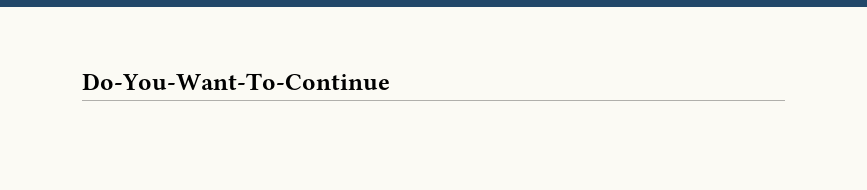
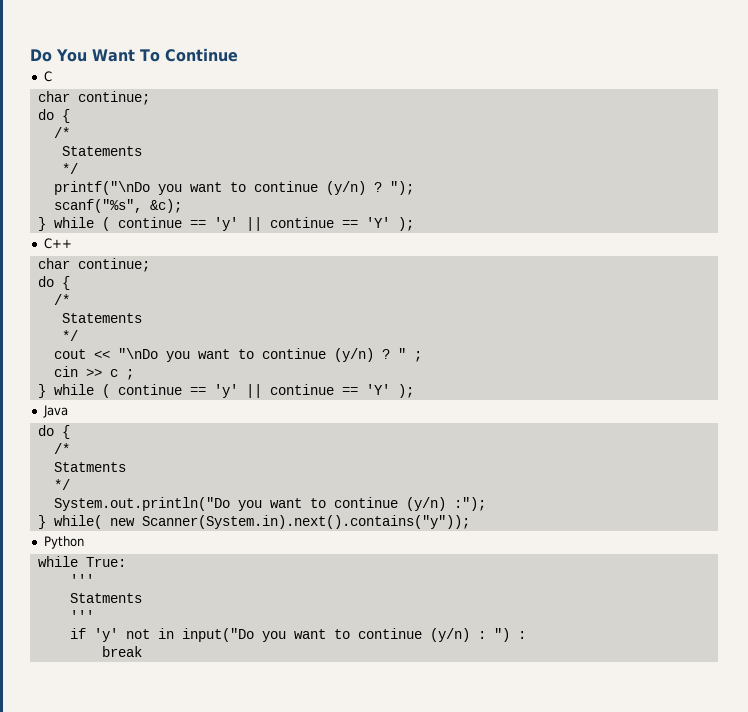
[82,73,390,90] Do-You-Want-To-Continue -> [30,48,238,62] [43,71,52,82] [37,91,150,105] [37,109,70,123] [53,127,70,138] [61,146,142,156] [61,163,78,174] [53,181,414,195] [53,199,182,213] [37,217,414,231] [43,238,72,249] [37,258,150,272] [37,276,70,290] [53,294,70,305] [61,313,142,323] [61,330,78,341] [53,348,422,362] [53,366,134,380] [37,384,414,398] [42,405,68,418] [37,425,70,439] [53,443,70,454] [53,462,126,472] [53,479,70,490] [53,497,486,511] [37,515,470,529] [43,536,84,549] [37,556,126,567] [69,574,94,585] [69,593,142,603] [69,610,94,621] [69,628,526,642] [101,646,142,657] Do You Want To Continue // C // char continue; // do { // /* // Statements // */ // printf("\nDo you want to continue (y/n) ? "); // scanf("%s", &c); // } while ( continue == 'y' || continue == 'Y' ); // C++ // char continue; // do { // /* // Statements // */ // cout << "\nDo you want to continue (y/n) ? " ; // cin >> c ; // } while ( continue == 'y' || continue == 'Y' ); // Java // do { // /* // Statments // */ // System.out.println("Do you want to continue (y/n) :"); // } while( new Scanner(System.in).next().contains("y")); // Python // while True: // ''' // Statments // ''' // if 'y' not in input("Do you want to continue (y/n) : ") : // break

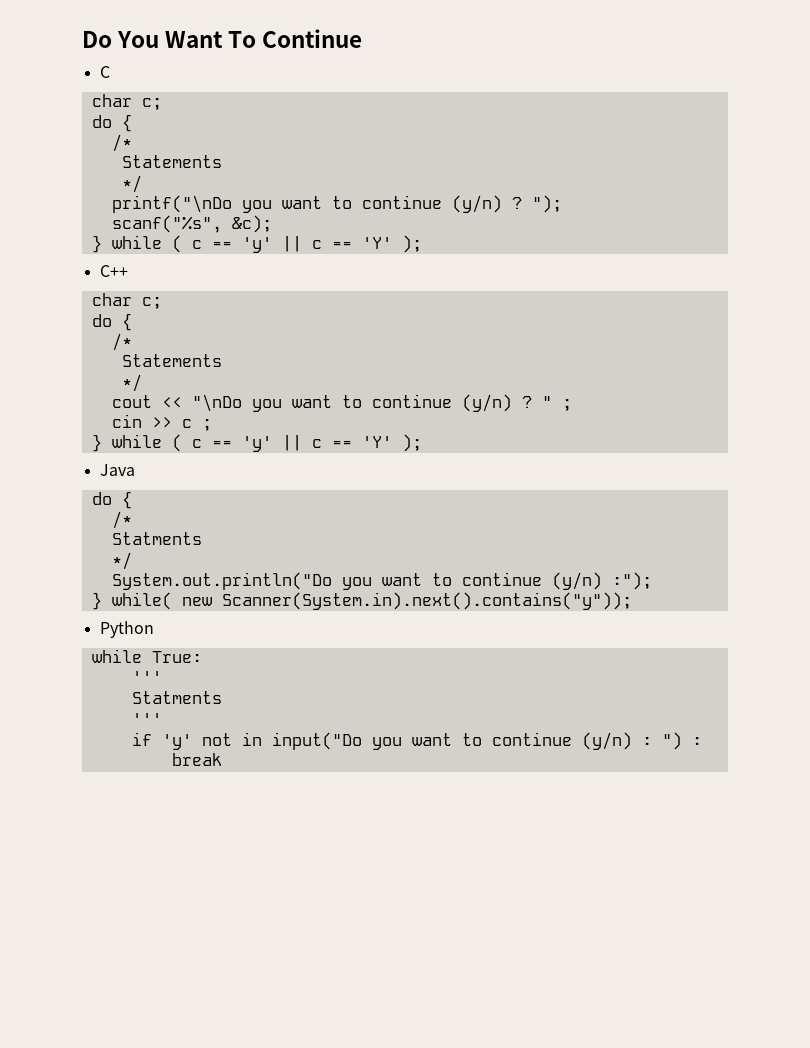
[77,91,150,105] continue; -> [141,98,162,110] c;
[117,217,334,231] continue == 'y' || continue -> [191,236,322,253] c == 'y' || c
[77,258,150,272] continue; -> [141,297,162,309] c;
[117,384,334,398] continue == 'y' || continue -> [191,435,322,452] c == 'y' || c

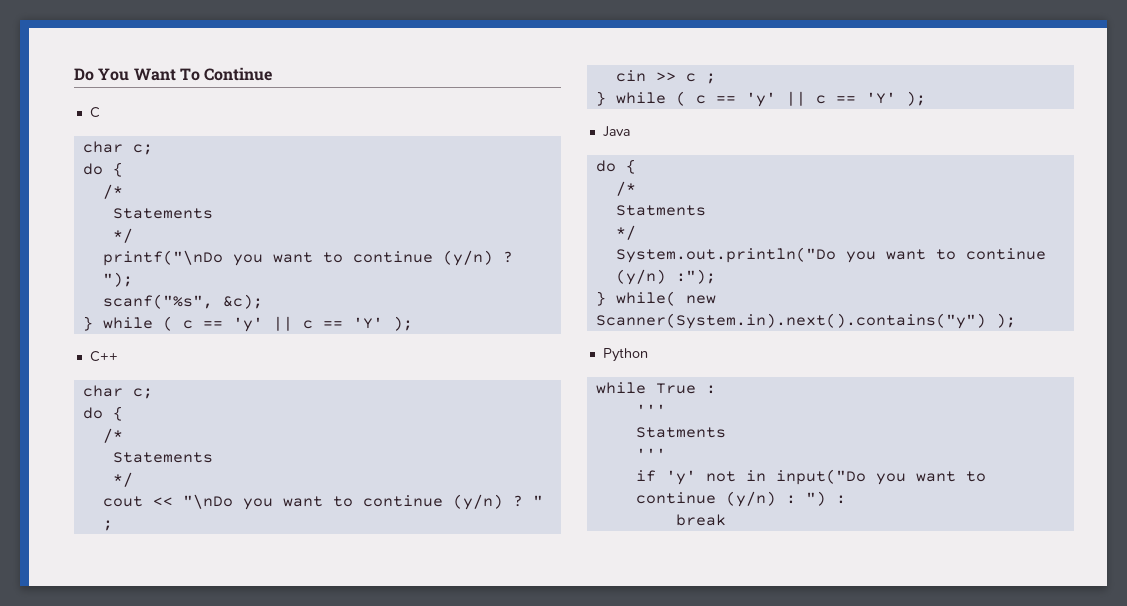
[221,592,632,610] Scanner(System.in).next().contains("y")); -> [595,313,1016,329] Scanner(System.in).next().contains("y") );
[151,651,202,663] True: -> [655,383,716,394] True :

